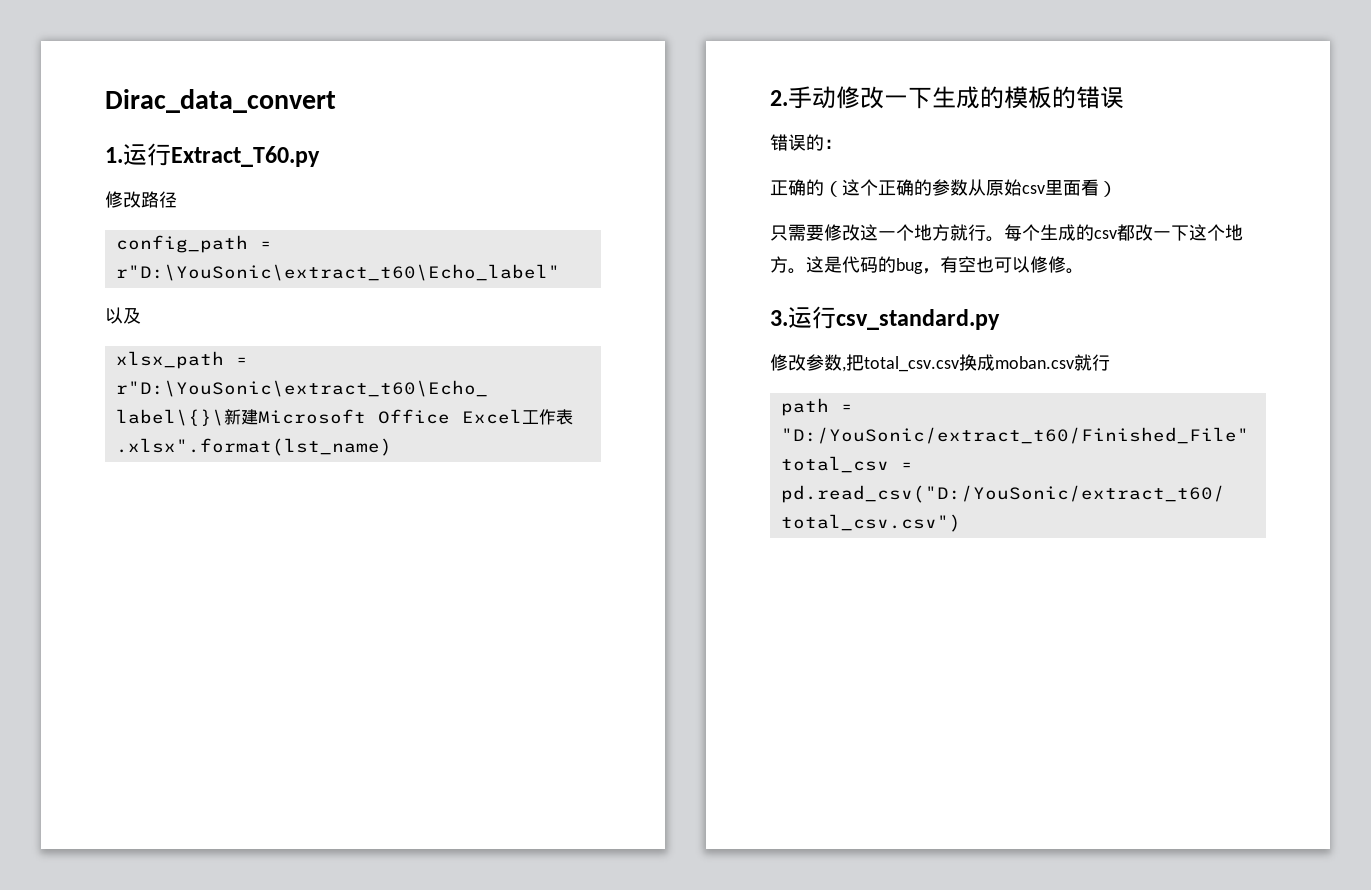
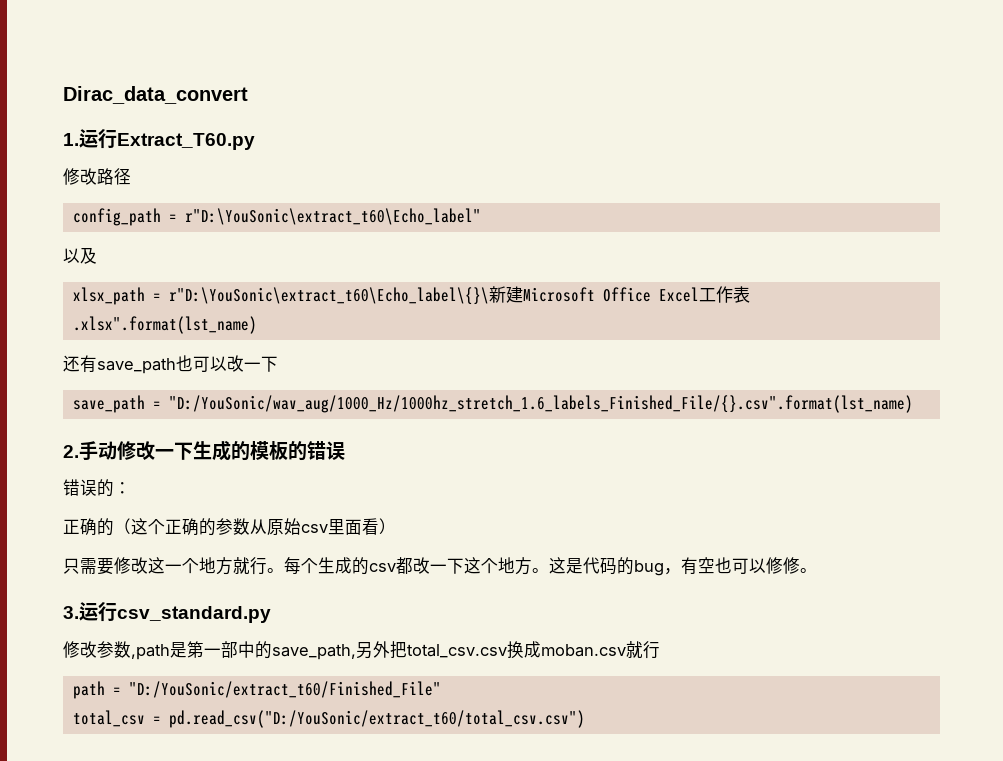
(392, 447) none -> [63,355,278,374] [72,395,913,413] // 还有save_path也可以改一下 // save_path = "D:/YouSonic/wav_aug/1000_Hz/1000hz_stretch_1.6_labels_Finished_File/{}.csv".format(lst_name)
[842,366,846,372] , -> [131,641,390,660] ,path是第一部中的save_path,另外

